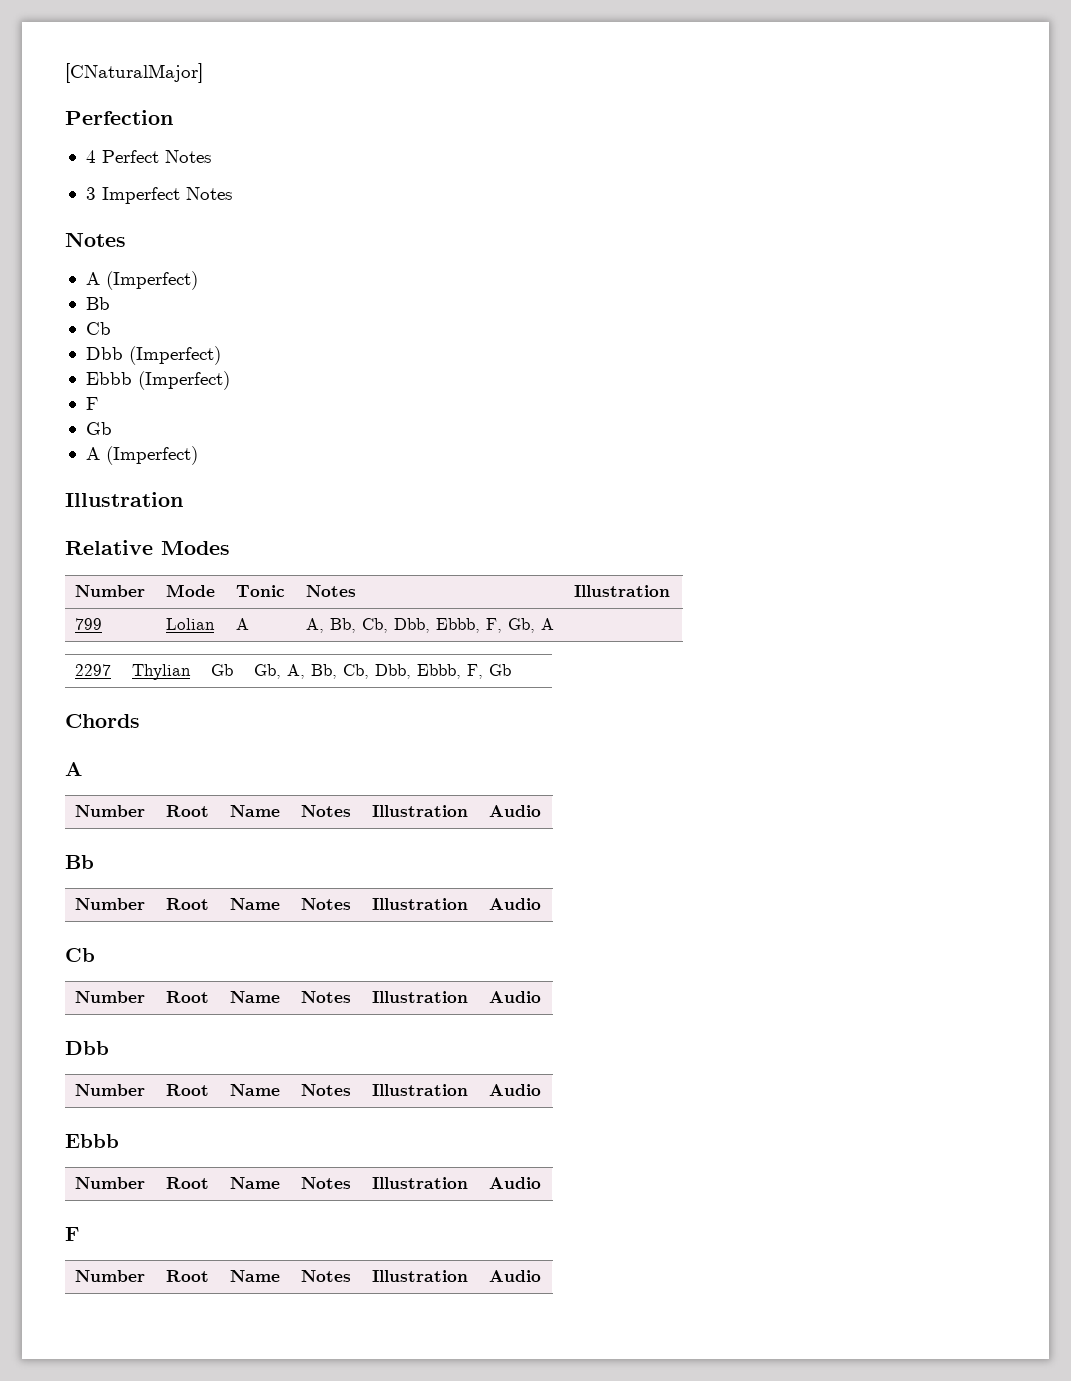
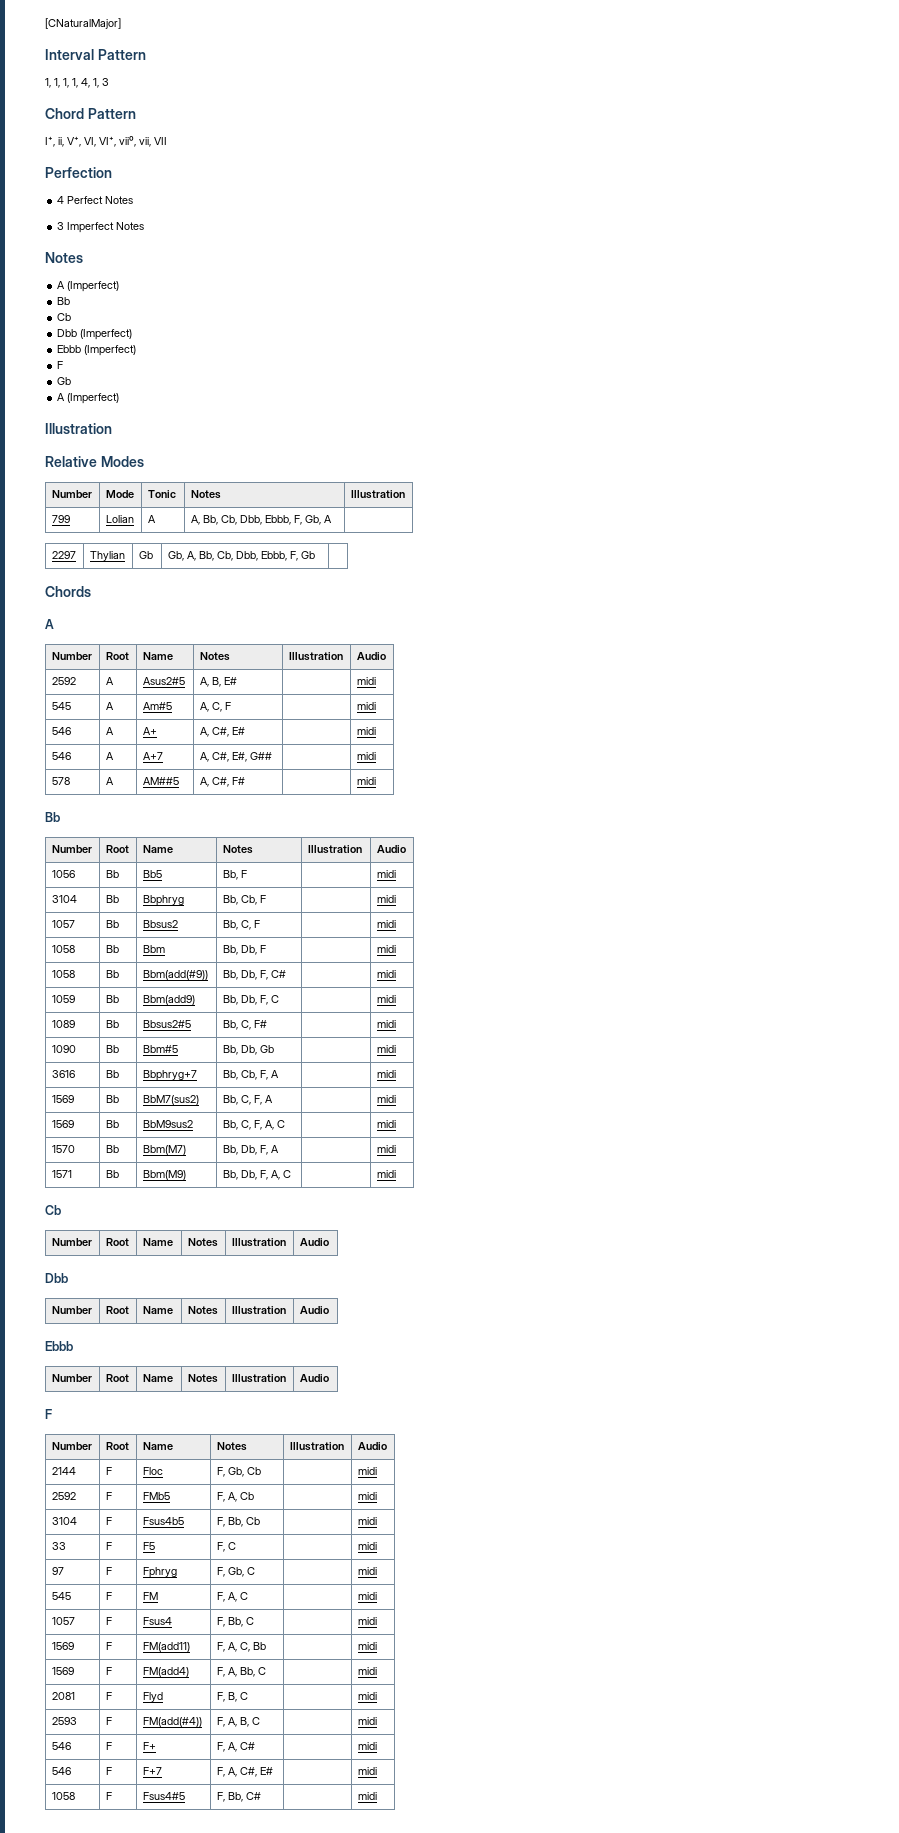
(203, 73) none -> [45,49,146,60] [45,78,109,88] [45,108,136,119] [45,136,167,147] // Interval Pattern // 1, 1, 1, 1, 4, 1, 3 // Chord Pattern // I⁺, ii, V⁺, VI, VI⁺, vii⁰, vii, VII
(542, 811) none -> [51,677,76,685] [105,677,114,685] [142,677,185,685] [199,677,237,687] [356,677,376,685] [51,702,71,710] [105,702,114,710] [142,702,172,710] [199,702,231,712] [356,702,376,710] [51,727,71,735] [105,727,114,735] [142,727,157,735] [199,727,245,737] [356,727,376,735] [51,752,71,760] [105,752,114,760] [142,752,163,760] [199,752,272,762] [356,752,376,760] [51,777,70,785] [105,777,114,785] [142,777,179,785] [199,777,245,787] [356,777,376,785] // 2592 | A | Asus2#5 | A, B, E# | | midi // 545 | A | Am#5 | A, C, F | | midi // 546 | A | A+ | A, C#, E# | | midi // 546 | A | A+7 | A, C#, E#, G## | | midi // 578 | A | AM##5 | A, C#, F# | | midi
(542, 904) none -> [51,870,75,878] [105,870,119,878] [142,870,162,878] [222,870,247,880] [376,870,396,878] [51,895,77,903] [105,895,119,903] [142,895,184,906] [222,895,266,905] [376,895,396,903] [51,920,75,928] [105,920,119,928] [142,920,178,928] [222,920,260,930] [376,920,396,928] [51,945,75,953] [105,945,119,953] [142,945,165,953] [222,945,266,955] [376,945,396,953] [51,970,75,978] [105,970,119,978] [142,970,208,980] [222,970,286,980] [376,970,396,978] [51,995,75,1003] [105,995,119,1003] [142,995,195,1005] [222,995,279,1005] [376,995,396,1003] [51,1020,75,1028] [105,1020,119,1028] [142,1020,191,1028] [222,1020,267,1030] [376,1020,396,1028] [51,1045,76,1053] [105,1045,119,1053] [142,1045,178,1053] [222,1045,274,1055] [376,1045,396,1053] [51,1070,75,1078] [105,1070,119,1078] [142,1070,197,1081] [222,1070,279,1080] [376,1070,396,1078] [51,1095,74,1103] [105,1095,119,1103] [142,1095,199,1105] [222,1095,273,1105] [376,1095,396,1103] [51,1120,74,1128] [105,1120,119,1128] [142,1120,193,1128] [222,1120,285,1130] [376,1120,396,1128] [51,1145,75,1153] [105,1145,119,1153] [142,1145,186,1155] [222,1145,279,1155] [376,1145,396,1153] [51,1170,72,1178] [105,1170,119,1178] [142,1170,186,1180] [222,1170,291,1180] [376,1170,396,1178] // 1056 | Bb | Bb5 | Bb, F | | midi // 3104 | Bb | Bbphryg | Bb, Cb, F | | midi // 1057 | Bb | Bbsus2 | Bb, C, F | | midi // 1058 | Bb | Bbm | Bb, Db, F | | midi // 1058 | Bb | Bbm(add(#9)) | Bb, Db, F, C# | | midi // 1059 | Bb | Bbm(add9) | Bb, Db, F, C | | midi // 1089 | Bb | Bbsus2#5 | Bb, C, F# | | midi // 1090 | Bb | Bbm#5 | Bb, Db, Gb | | midi // 3616 | Bb | Bbphryg+7 | Bb, Cb, F, A | | midi // 1569 | Bb | BbM7(sus2) | Bb, C, F, A | | midi // 1569 | Bb | BbM9sus2 | Bb, C, F, A, C | | midi // 1570 | Bb | Bbm(M7) | Bb, Db, F, A | | midi // 1571 | Bb | Bbm(M9) | Bb, Db, F, A, C | | midi
(542, 1276) none -> [51,1467,76,1475] [105,1467,112,1475] [142,1467,163,1475] [216,1467,261,1477] [357,1467,377,1475] [51,1492,76,1500] [105,1492,112,1500] [142,1492,170,1500] [216,1492,254,1502] [357,1492,377,1500] [51,1517,77,1525] [105,1517,112,1525] [142,1517,184,1525] [216,1517,260,1527] [357,1517,377,1525] [51,1542,66,1550] [105,1542,112,1550] [142,1542,155,1550] [216,1542,236,1552] [357,1542,377,1550] [51,1567,64,1575] [105,1567,112,1575] [142,1567,177,1578] [216,1567,255,1577] [357,1567,377,1575] [51,1592,71,1600] [105,1592,112,1600] [142,1592,158,1600] [216,1592,248,1602] [357,1592,377,1600] [51,1617,75,1625] [105,1617,112,1625] [142,1617,172,1625] [216,1617,254,1627] [357,1617,377,1625] [51,1642,74,1650] [105,1642,112,1650] [142,1642,190,1652] [216,1642,266,1652] [357,1642,377,1650] [51,1667,74,1675] [105,1667,112,1675] [142,1667,189,1677] [216,1667,266,1677] [357,1667,377,1675] [51,1692,75,1700] [105,1692,112,1700] [142,1692,163,1702] [216,1692,248,1702] [357,1692,377,1700] [51,1717,77,1725] [105,1717,112,1725] [142,1717,202,1727] [216,1717,260,1727] [357,1717,377,1725] [51,1742,71,1750] [105,1742,112,1750] [142,1742,156,1750] [216,1742,255,1752] [357,1742,377,1750] [51,1767,71,1775] [105,1767,112,1775] [142,1767,162,1775] [216,1767,273,1777] [357,1767,377,1775] [51,1792,75,1800] [105,1792,112,1800] [142,1792,185,1800] [216,1792,261,1802] [357,1792,377,1800] // 2144 | F | Floc | F, Gb, Cb | | midi // 2592 | F | FMb5 | F, A, Cb | | midi // 3104 | F | Fsus4b5 | F, Bb, Cb | | midi // 33 | F | F5 | F, C | | midi // 97 | F | Fphryg | F, Gb, C | | midi // 545 | F | FM | F, A, C | | midi // 1057 | F | Fsus4 | F, Bb, C | | midi // 1569 | F | FM(add11) | F, A, C, Bb | | midi // 1569 | F | FM(add4) | F, A, Bb, C | | midi // 2081 | F | Flyd | F, B, C | | midi // 2593 | F | FM(add(#4)) | F, A, B, C | | midi // 546 | F | F+ | F, A, C# | | midi // 546 | F | F+7 | F, A, C#, E# | | midi // 1058 | F | Fsus4#5 | F, Bb, C# | | midi

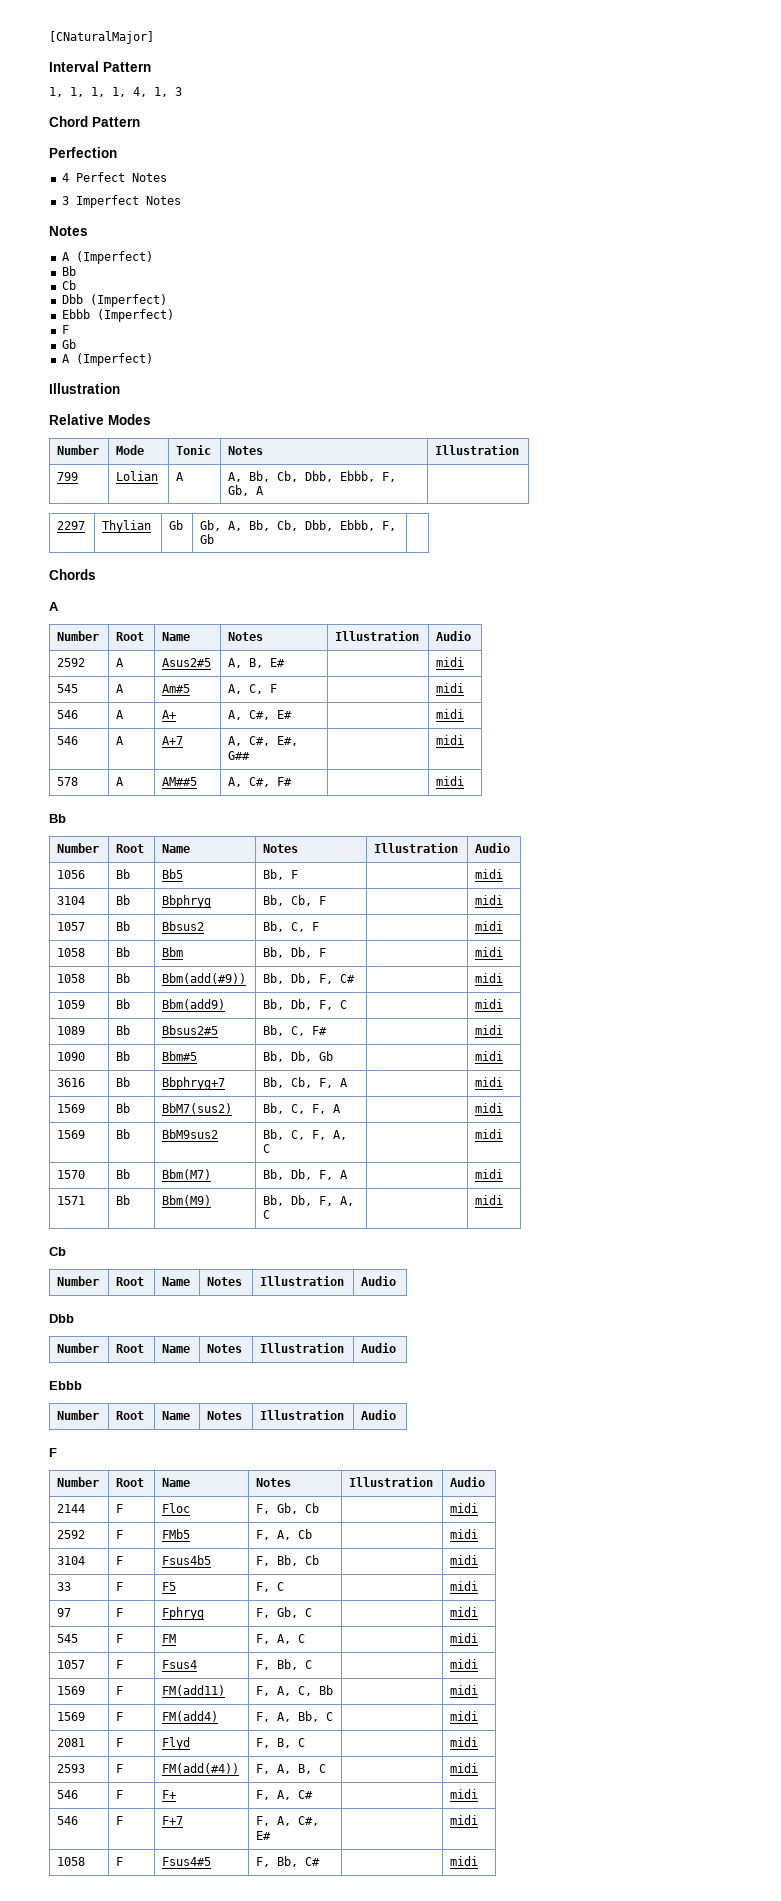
[45,136,167,147] // I⁺, ii, V⁺, VI, VI⁺, vii⁰, vii, VII -> (140, 122) none

